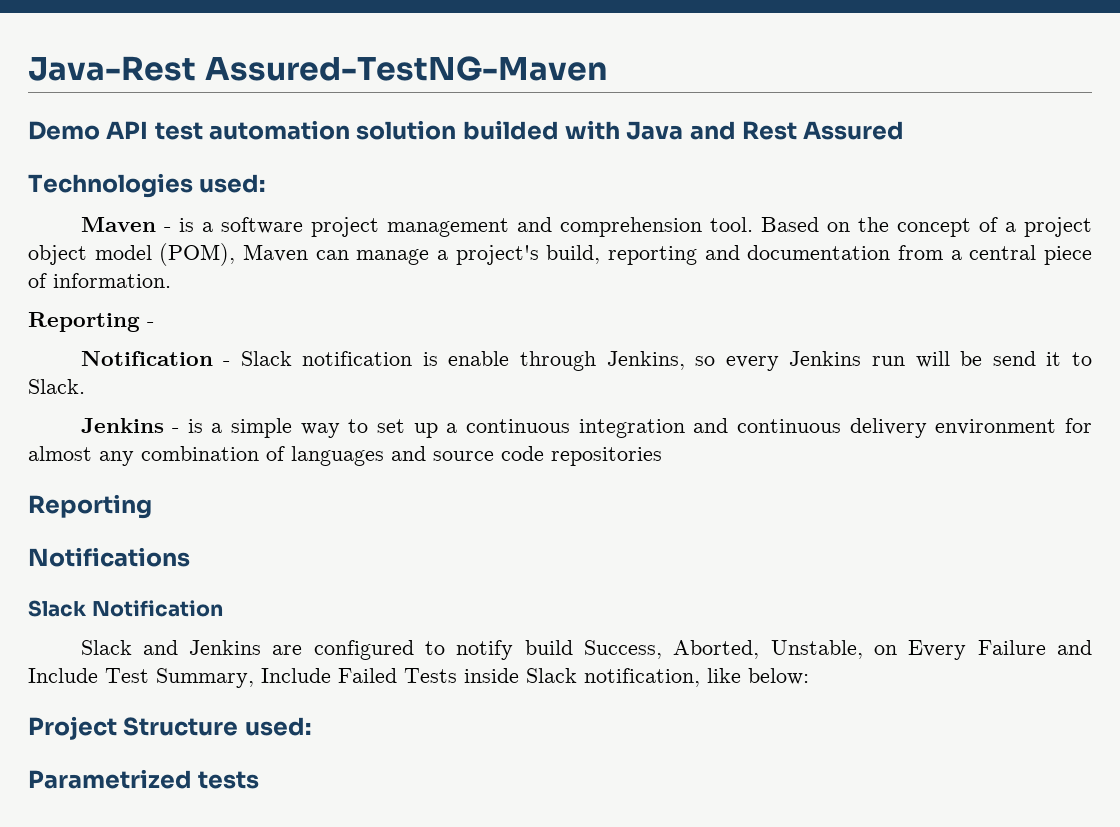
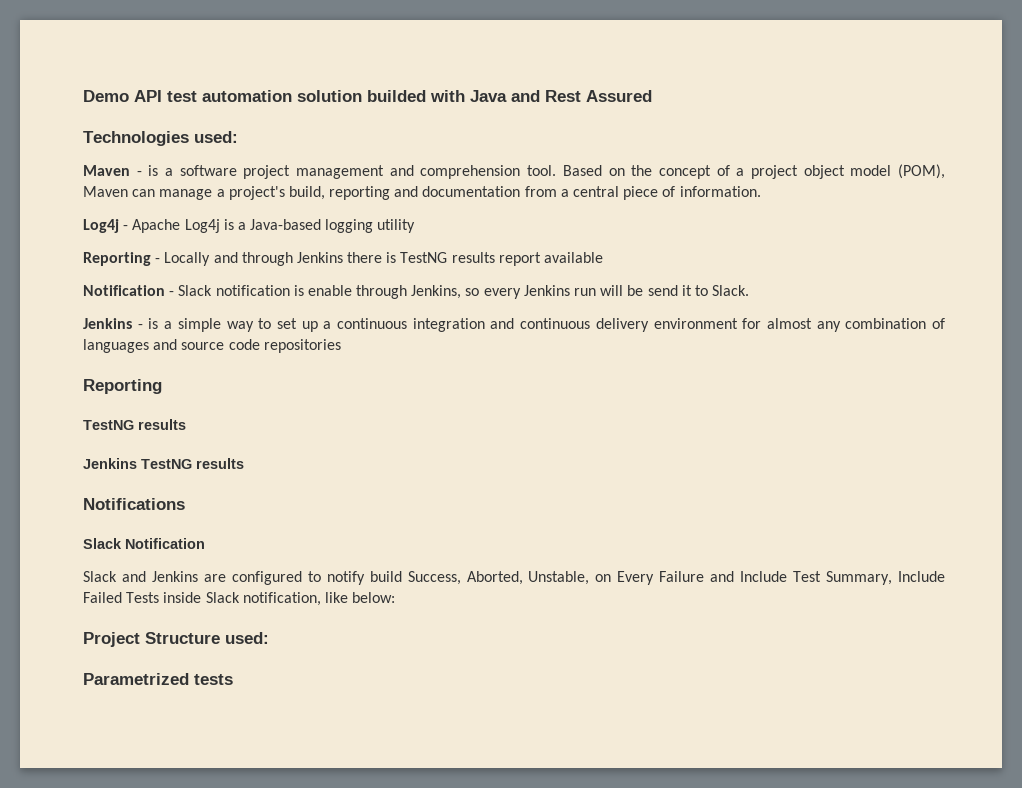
[28,56,608,81] Java-Rest Assured-TestNG-Maven // -> (83, 96) none
[28,312,154,332] Reporting - -> [83,219,416,233] [83,252,604,266] Log4j - Apache Log4j is a Java-based logging utility // Reporting - Locally and through Jenkins there is TestNG results report available
(152, 506) none -> [83,419,186,430] [83,458,244,469] // TestNG results // Jenkins TestNG results

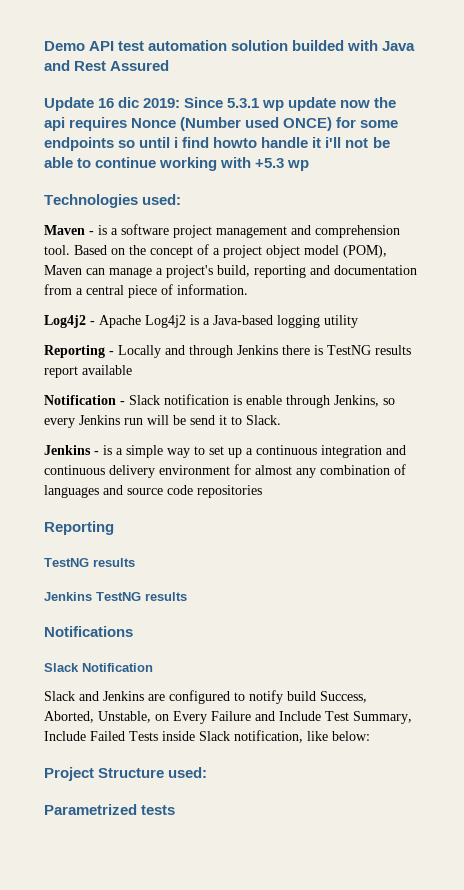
(652, 96) none -> [44,97,397,111] [44,117,399,131] [44,137,390,151] [44,157,310,171] // Update 16 dic 2019: Since 5.3.1 wp update now the api requires Nonce (Number used ONCE) for some endpoints so until i find howto handle it i'll not be able to continue working with +5.3 wp
[83,219,119,233] Log4j -> [44,315,86,328] Log4j2
[184,219,220,233] Log4j -> [145,315,186,328] Log4j2

